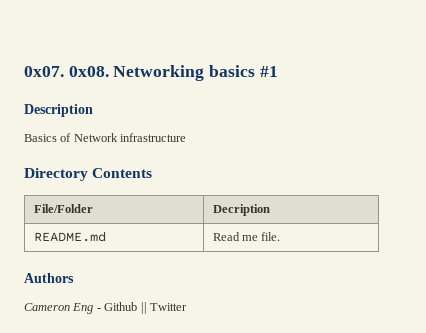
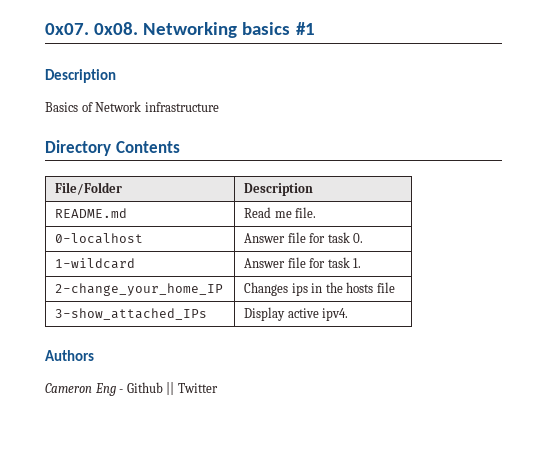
[212,204,270,216] Decription -> [244,183,314,196] Description
(281, 236) none -> [55,233,144,244] [244,232,364,243] [55,258,136,269] [244,257,362,268] [55,283,224,296] [244,282,395,296] [55,308,208,320] [244,307,349,321] // 0-localhost | Answer file for task 0. // 1-wildcard | Answer file for task 1. // 2-change_your_home_IP | Changes ips in the hosts file // 3-show_attached_IPs | Display active ipv4.

